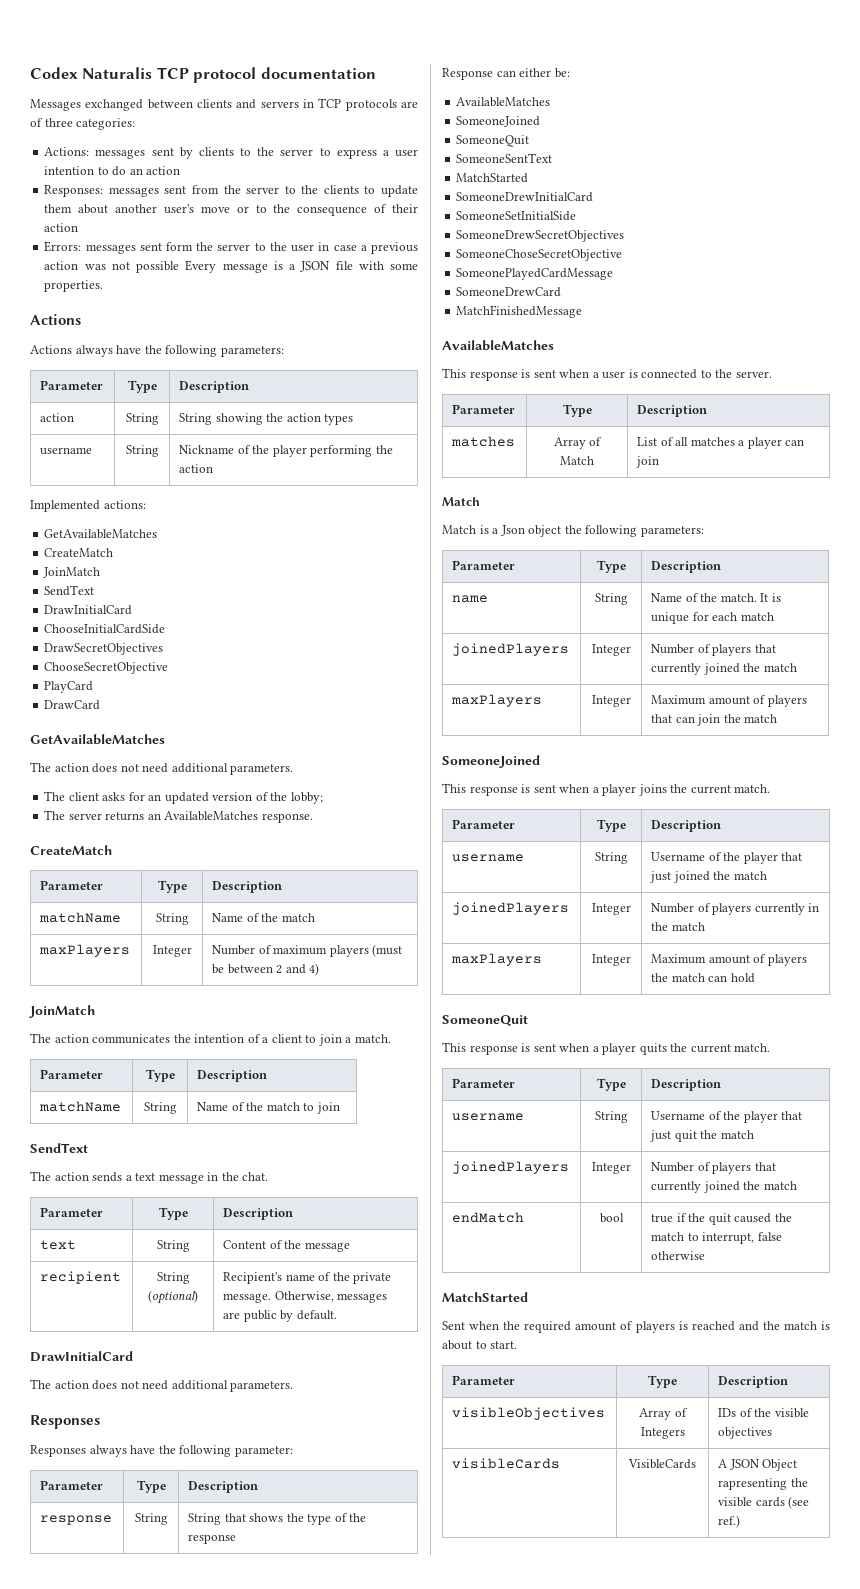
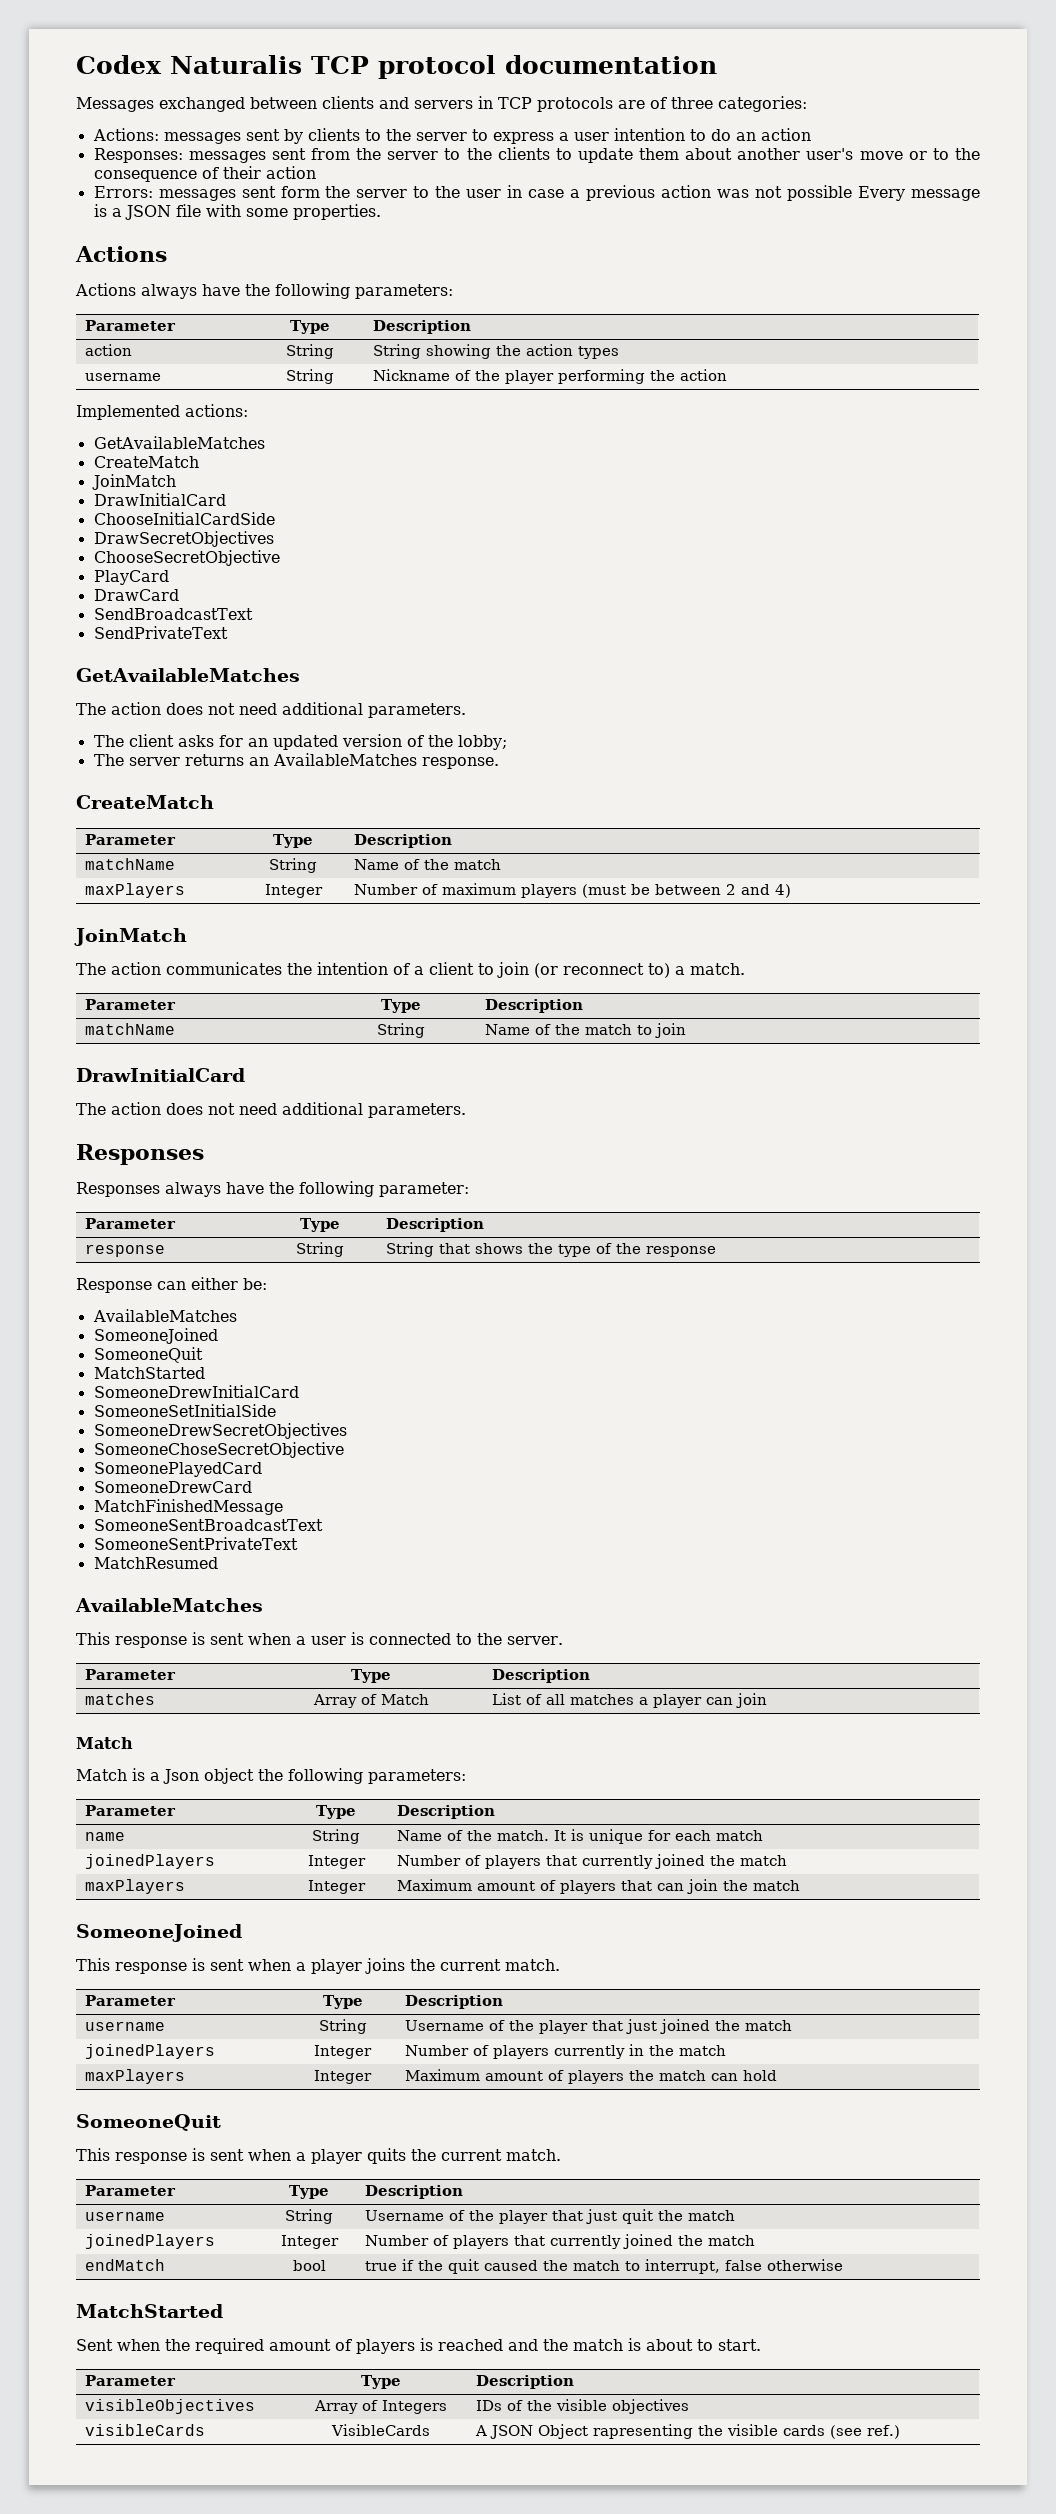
[44,585,95,596] // SendText -> (176, 482) none
(101, 705) none -> [93,608,253,620] [93,626,228,639] // SendBroadcastText // SendPrivateText
(342, 1040) none -> [534,963,670,978] (or reconnect to)
[30,1143,88,1153] [30,1171,269,1184] [40,1207,104,1217] [158,1207,188,1220] [223,1208,294,1220] [40,1240,77,1250] [156,1240,190,1252] [223,1240,350,1252] [40,1271,122,1284] [156,1272,190,1284] [148,1290,198,1304] [223,1272,392,1284] [223,1291,388,1303] [223,1310,337,1322] // SendText // The action sends a text message in the chat. // Parameter | Type | Description // text | String | Content of the message // recipient | String (optional) | Recipient's name of the private message. Otherwise, messages are public by default. -> (686, 1030) none
[456,153,553,163] // SomeoneSentText -> (203, 1355) none
[456,268,614,280] SomeonePlayedCardMessage -> [93,1462,262,1477] SomeonePlayedCard
(583, 311) none -> [93,1519,323,1531] [93,1537,298,1550] [93,1557,218,1569] // SomeoneSentBroadcastText // SomeoneSentPrivateText // MatchResumed

